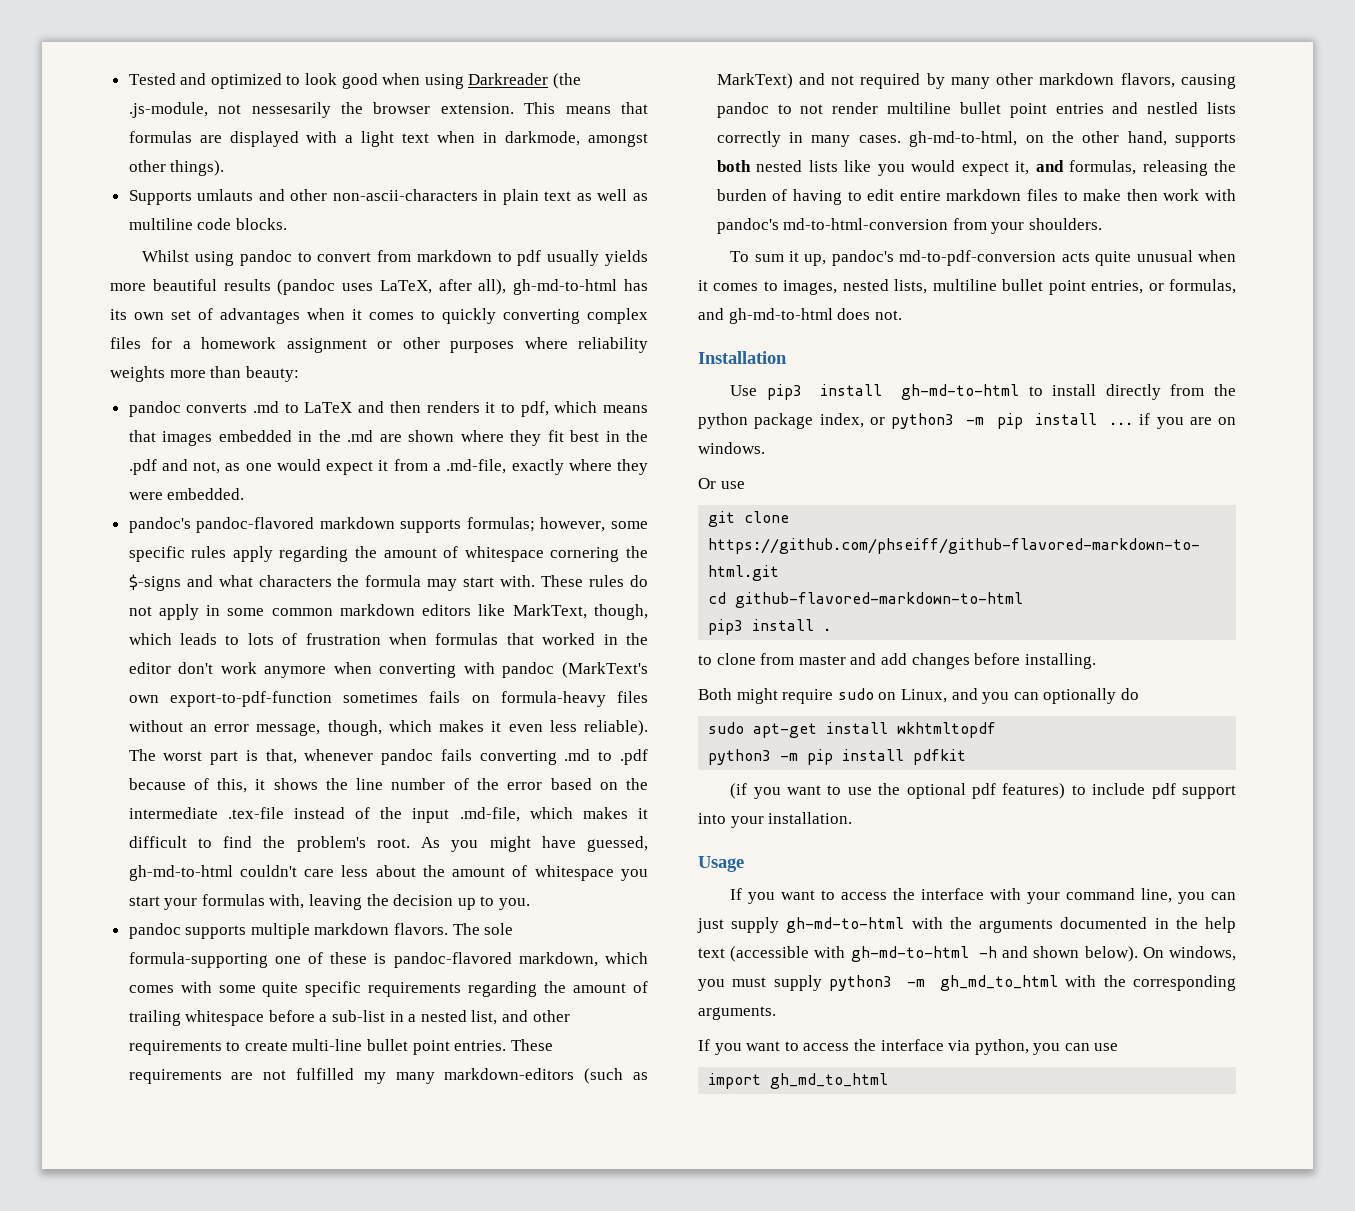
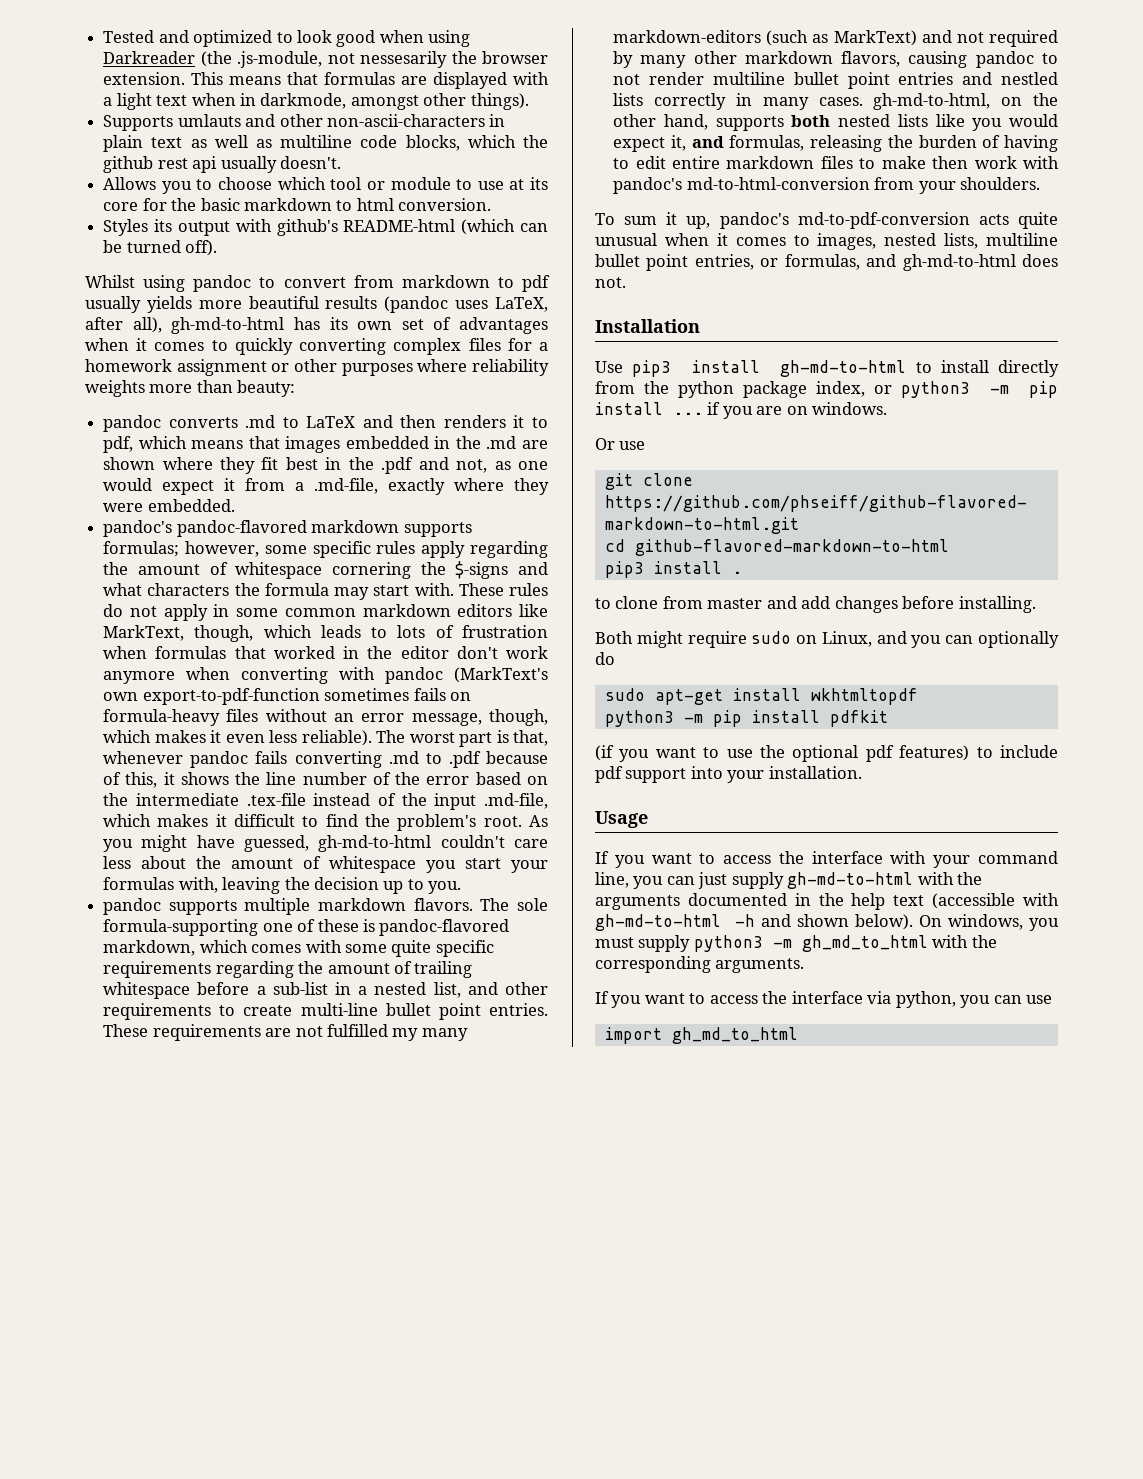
[235,218,287,230] blocks. -> [405,135,549,151] [103,156,341,173] [103,177,548,194] [103,198,492,211] [103,219,548,236] [103,240,218,256] blocks, which the github rest api usually doesn't. // Allows you to choose which tool or module to use at its core for the basic markdown to html conversion. // Styles its output with github's README-html (which can be turned off).

